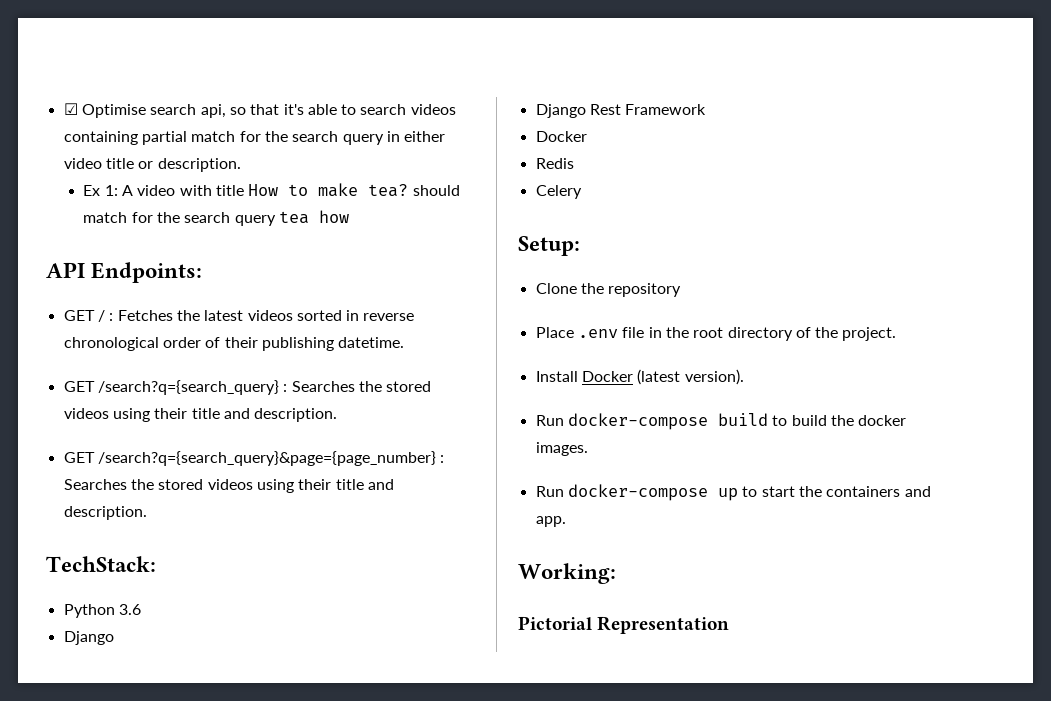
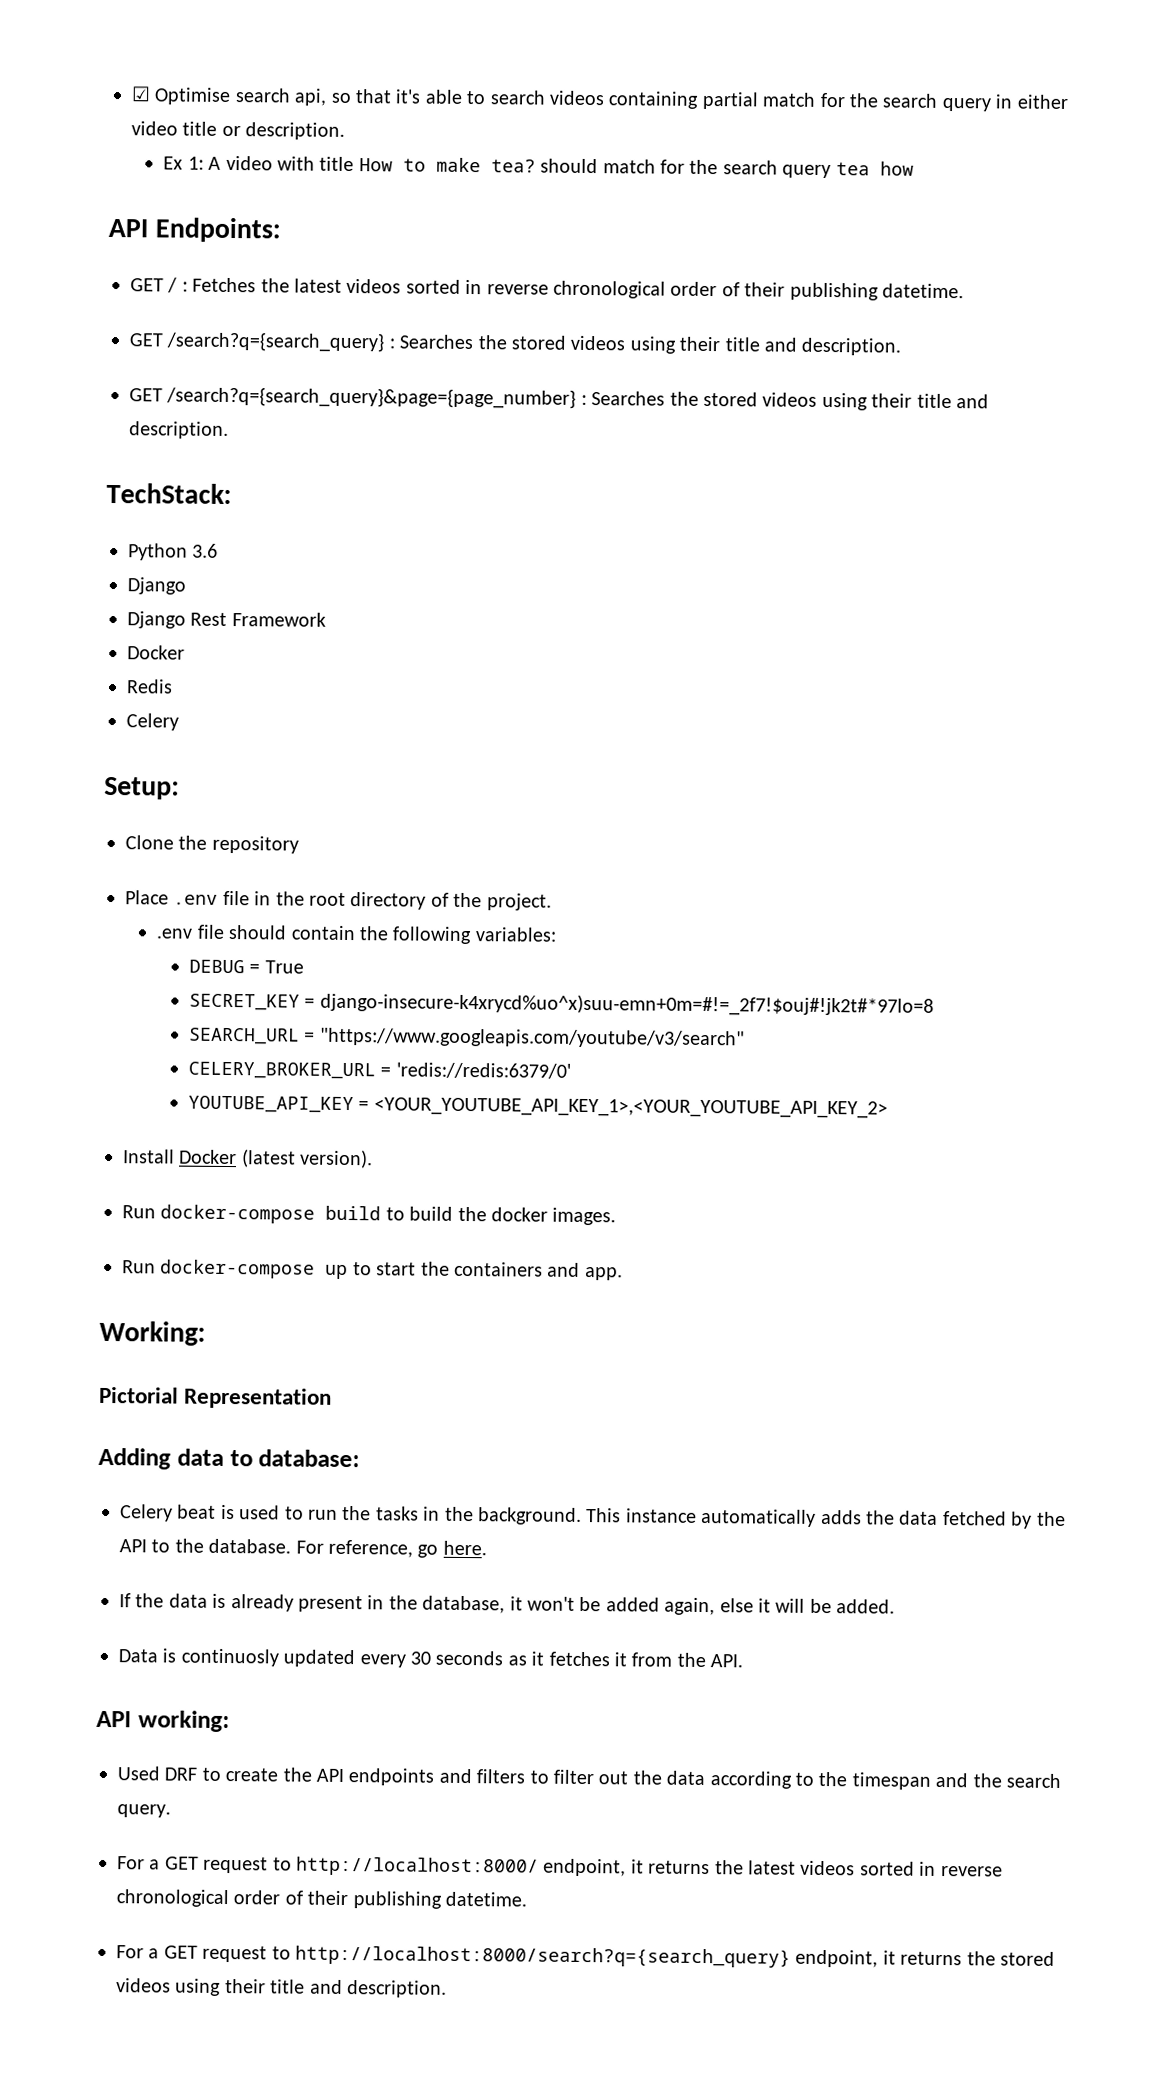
(897, 334) none -> [156,924,557,945] [188,959,304,974] [188,992,934,1017] [188,1027,745,1049] [187,1061,571,1080] [187,1095,888,1119] // .env file should contain the following variables: // DEBUG = True // SECRET_KEY = django-insecure-k4xrycd%uo^x)suu-emn+0m=#!=_2f7!$ouj#!jk2t#*97lo=8 // SEARCH_URL = "https://www.googleapis.com/youtube/v3/search" // CELERY_BROKER_URL = 'redis://redis:6379/0' // YOUTUBE_API_KEY = <YOUR_YOUTUBE_API_KEY_1>,<YOUR_YOUTUBE_API_KEY_2>
(730, 625) none -> [98,1447,361,1470] [120,1504,1066,1529] [119,1538,487,1558] [119,1593,896,1616] [118,1648,744,1668] [96,1710,230,1733] [117,1766,1061,1790] [117,1804,171,1818] [117,1856,1003,1877] [116,1889,527,1909] [116,1945,1055,1968] [116,1978,447,1998] // Adding data to database: // Celery beat is used to run the tasks in the background. This instance automatically adds the data fetched by the API to the database. For reference, go here. // If the data is already present in the database, it won't be added again, else it will be added. // Data is continuosly updated every 30 seconds as it fetches it from the API. // API working: // Used DRF to create the API endpoints and filters to filter out the data according to the timespan and the search query. // For a GET request to http://localhost:8000/ endpoint, it returns the latest videos sorted in reverse chronological order of their publishing datetime. // For a GET request to http://localhost:8000/search?q={search_query} endpoint, it returns the stored videos using their title and description.

